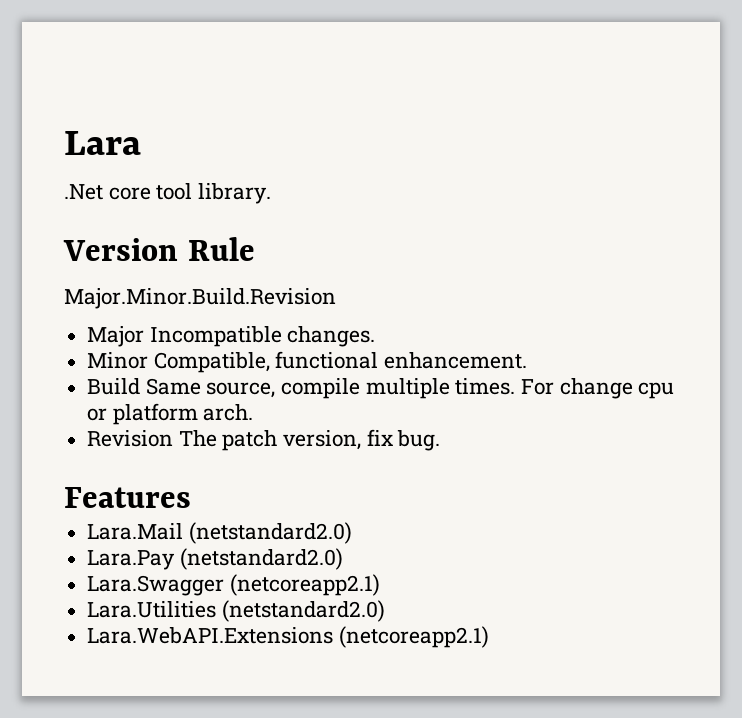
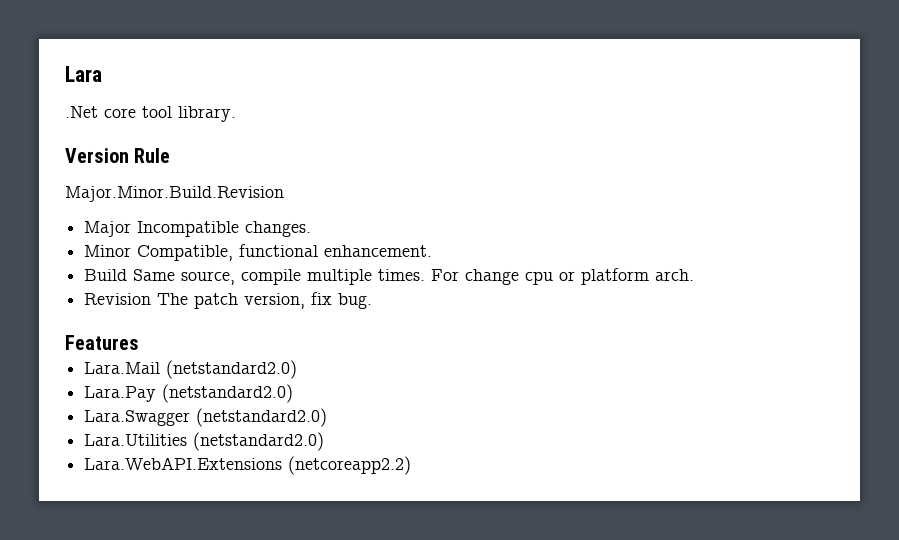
[229,574,380,596] (netcoreapp2.1) -> [196,408,328,427] (netstandard2.0)
[338,626,489,648] (netcoreapp2.1) -> [288,456,412,475] (netcoreapp2.2)

